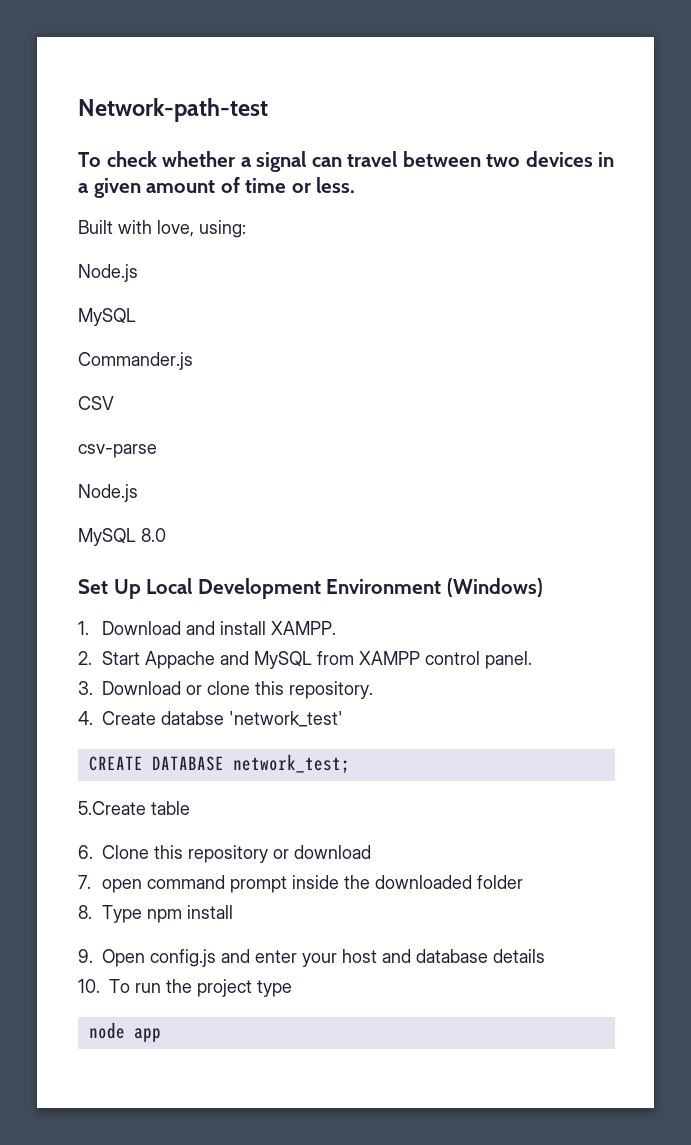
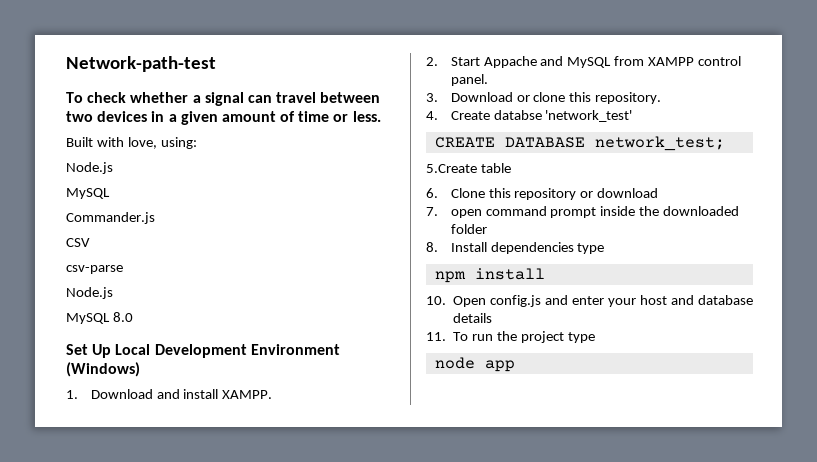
[101,905,142,923] Type -> [450,242,605,254] Install dependencies type //
[78,949,93,963] 9. -> [426,296,446,305] 10.
[78,979,100,993] 10. -> [426,332,446,341] 11.

